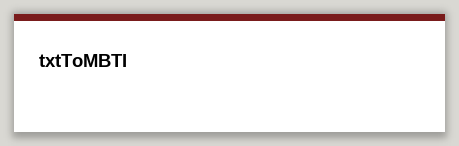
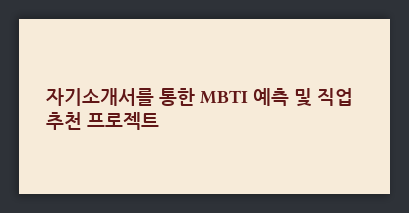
[39,54,127,67] txtToMBTI -> [46,88,353,107] [46,112,159,130] 자기소개서를 통한 MBTI 예측 및 직업 추천 프로젝트

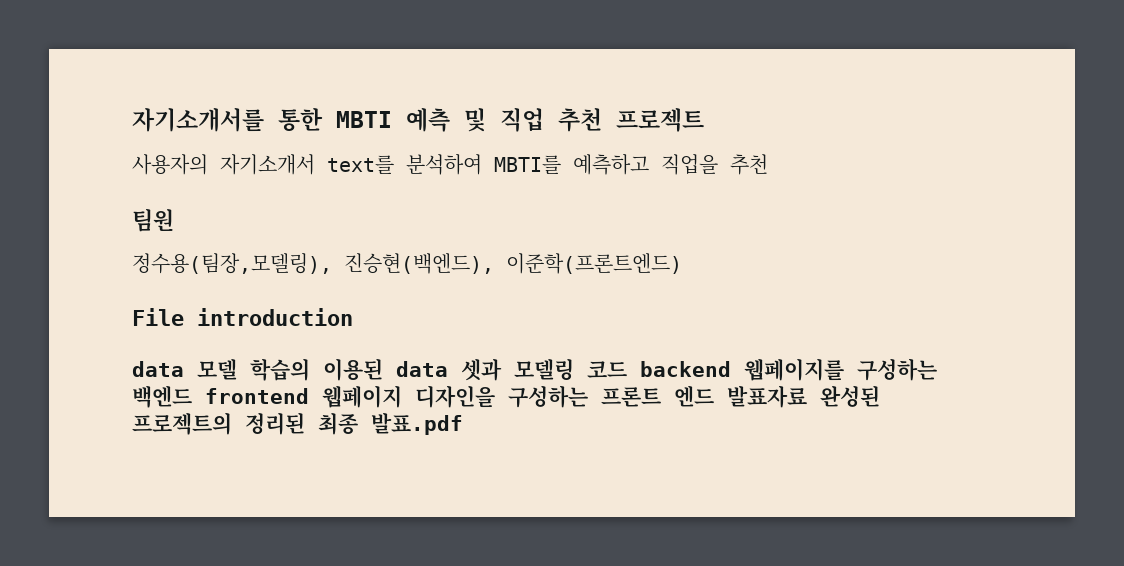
(159, 121) none -> [132,154,768,175] [132,208,174,232] [132,253,682,274] [132,308,353,326] [132,358,937,381] [132,385,880,408] [132,412,463,435] // 사용자의 자기소개서 text를 분석하여 MBTI를 예측하고 직업을 추천 // 팀원 // 정수용(팀장,모델링), 진승현(백엔드), 이준학(프론트엔드) // File introduction // data 모델 학습의 이용된 data 셋과 모델링 코드 backend 웹페이지를 구성하는 백엔드 frontend 웹페이지 디자인을 구성하는 프론트 엔드 발표자료 완성된 프로젝트의 정리된 최종 발표.pdf

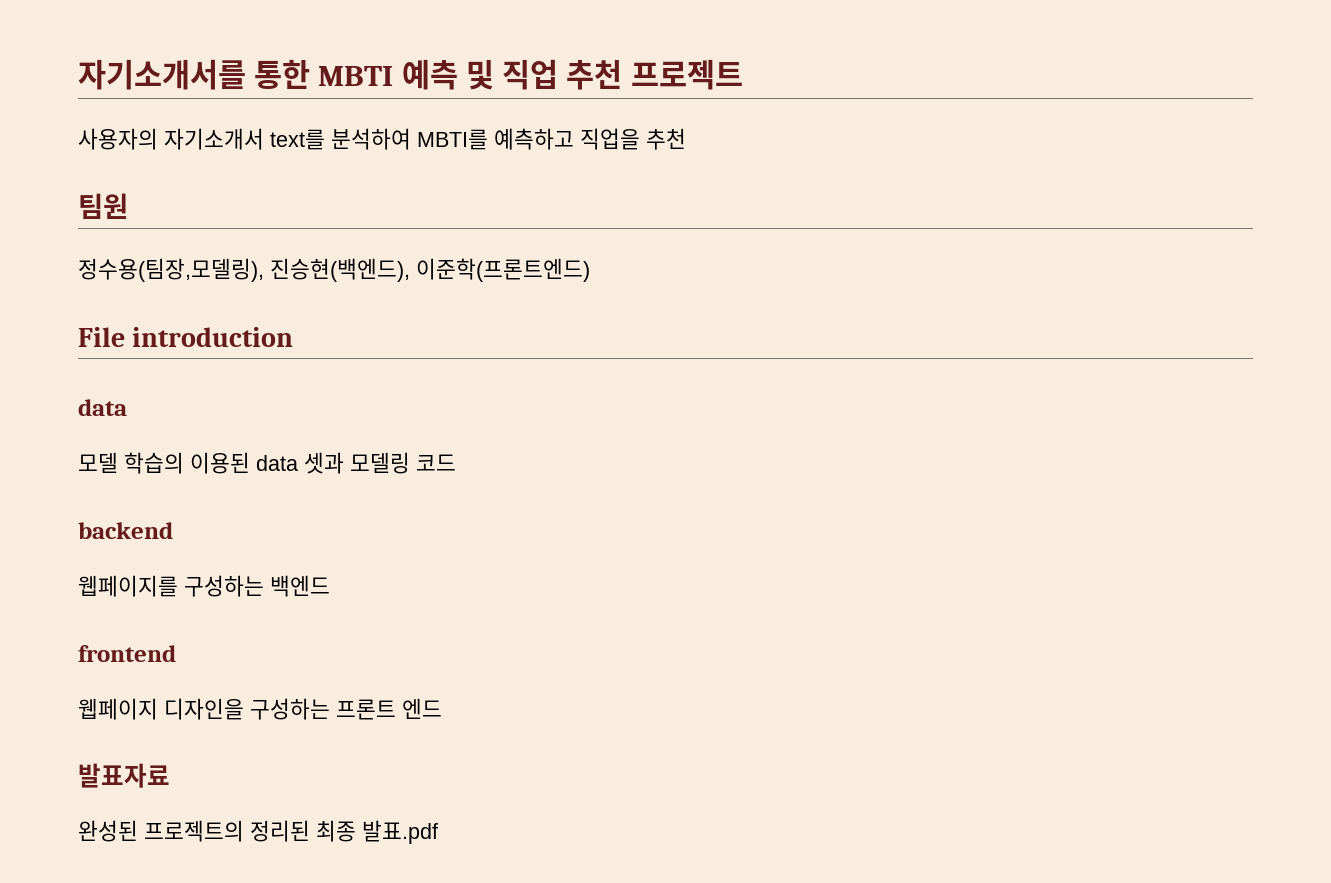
(184, 369) none -> (127, 407) //
(627, 369) none -> (456, 462) //
(731, 369) none -> (173, 530) //
(192, 396) none -> (330, 586) //
(309, 396) none -> (176, 653) //
(714, 396) none -> (442, 708) //
(807, 396) none -> (170, 775) //

